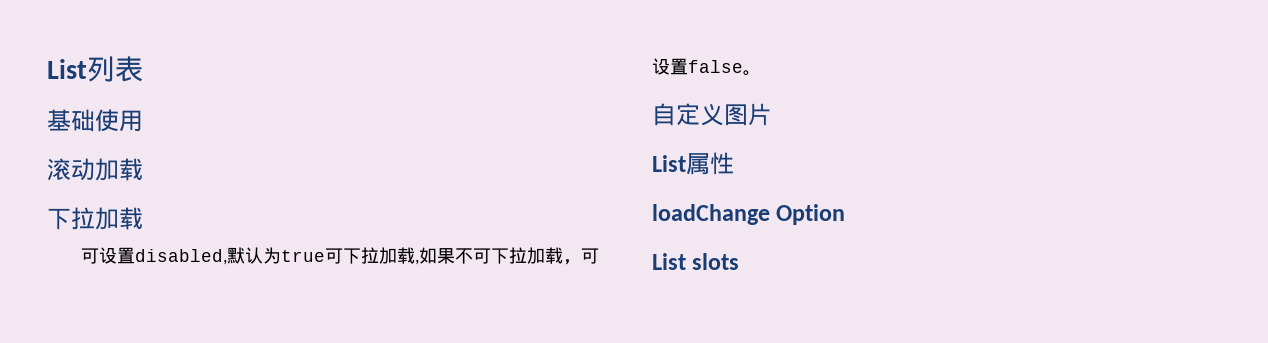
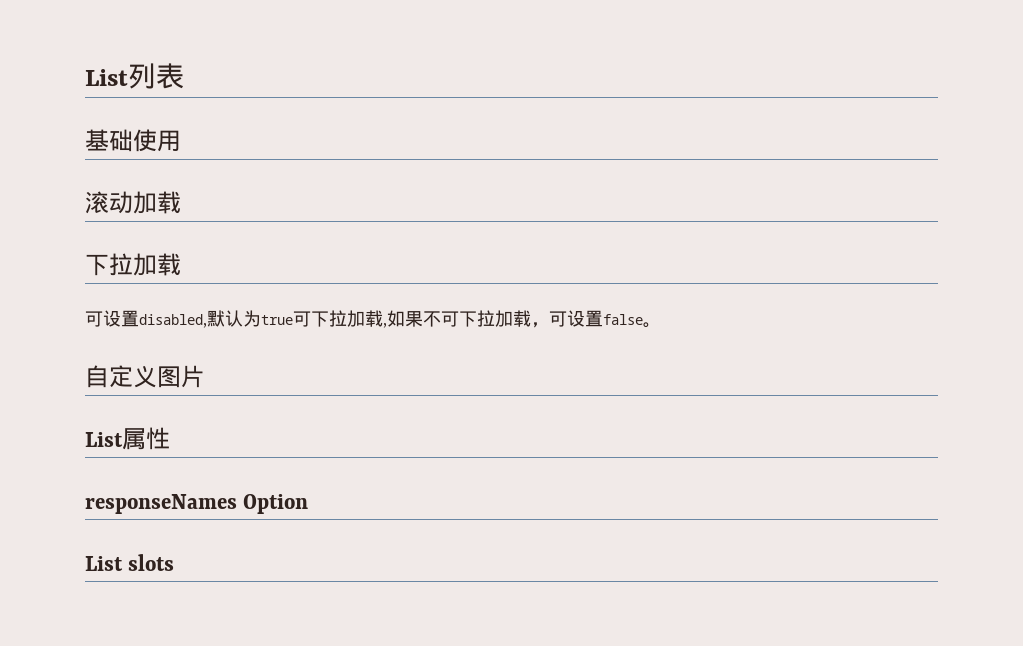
[652,204,770,225] loadChange -> [85,494,237,514] responseNames

